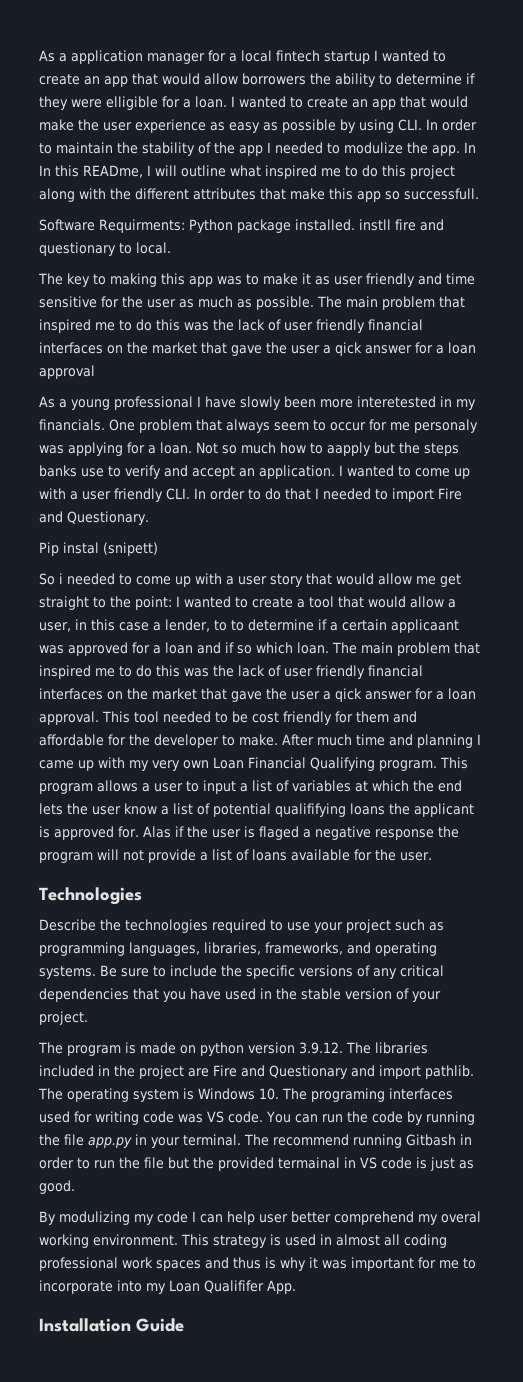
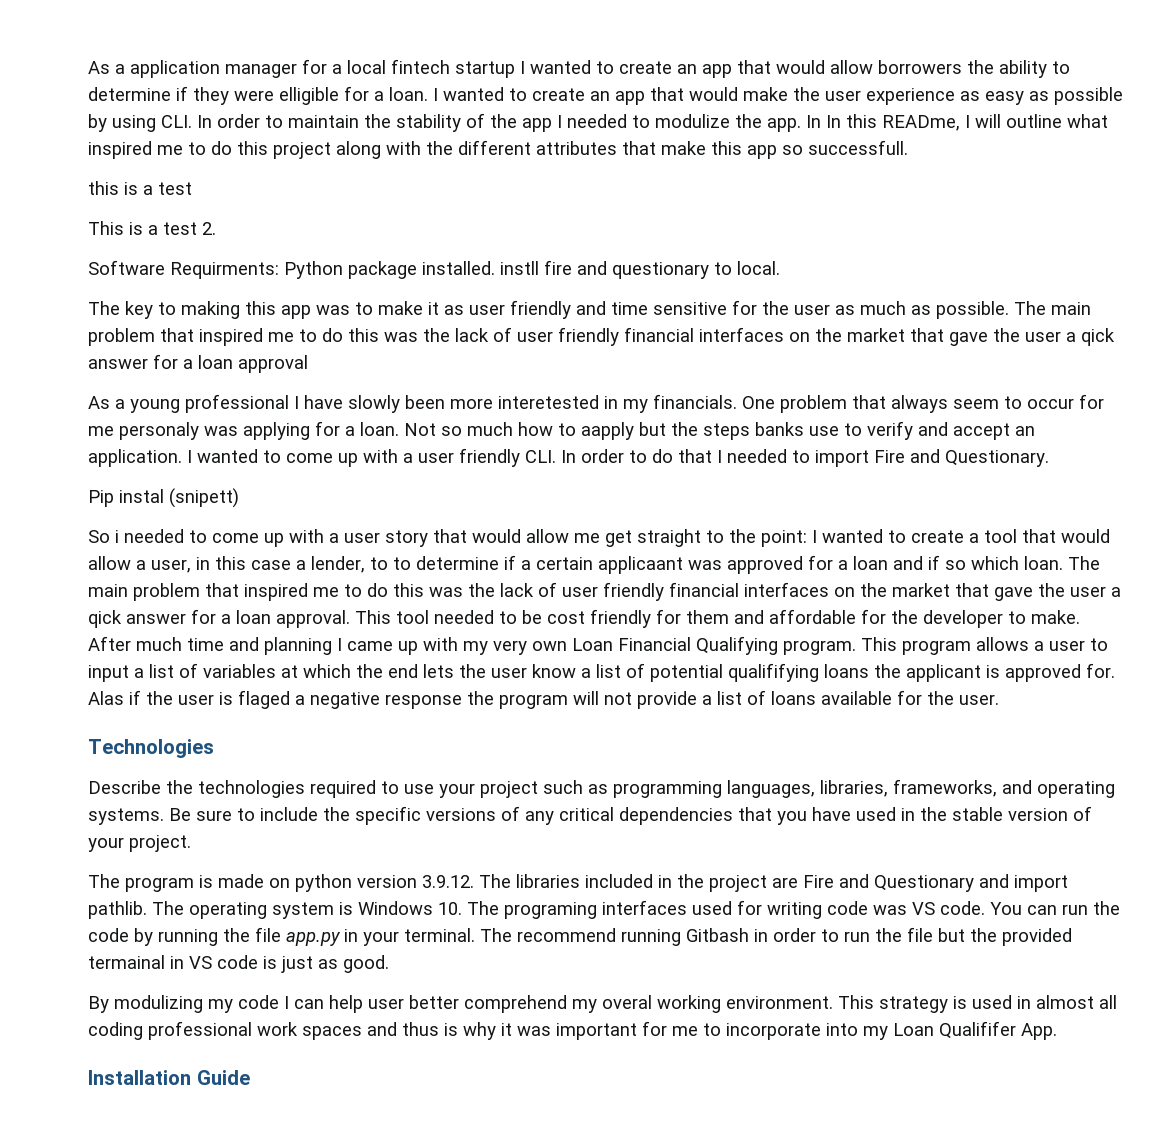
(479, 194) none -> [88,181,192,195] [88,221,216,235] // this is a test // This is a test 2.

